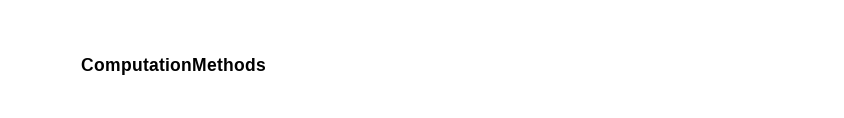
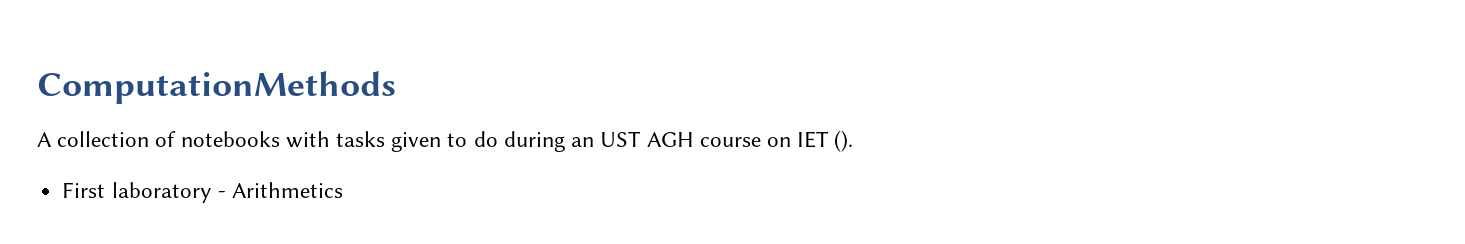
(266, 66) none -> [37,130,854,152] [62,182,343,203] // A collection of notebooks with tasks given to do during an UST AGH course on IET (). // First laboratory - Arithmetics

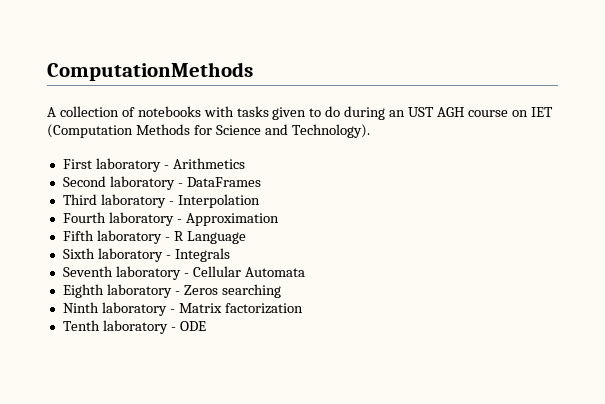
[834,130,854,152] [62,182,343,203] (). // First laboratory - Arithmetics -> [47,124,370,138] [62,158,245,172] [62,176,261,190] [62,194,260,208] [62,212,279,226] [62,230,246,244] [62,248,230,262] [62,266,305,280] [62,284,281,298] [62,302,303,316] [62,320,206,334] (Computation Methods for Science and Technology). // First laboratory - Arithmetics // Second laboratory - DataFrames // Third laboratory - Interpolation // Fourth laboratory - Approximation // Fifth laboratory - R Language // Sixth laboratory - Integrals // Seventh laboratory - Cellular Automata // Eighth laboratory - Zeros searching // Ninth laboratory - Matrix factorization // Tenth laboratory - ODE

